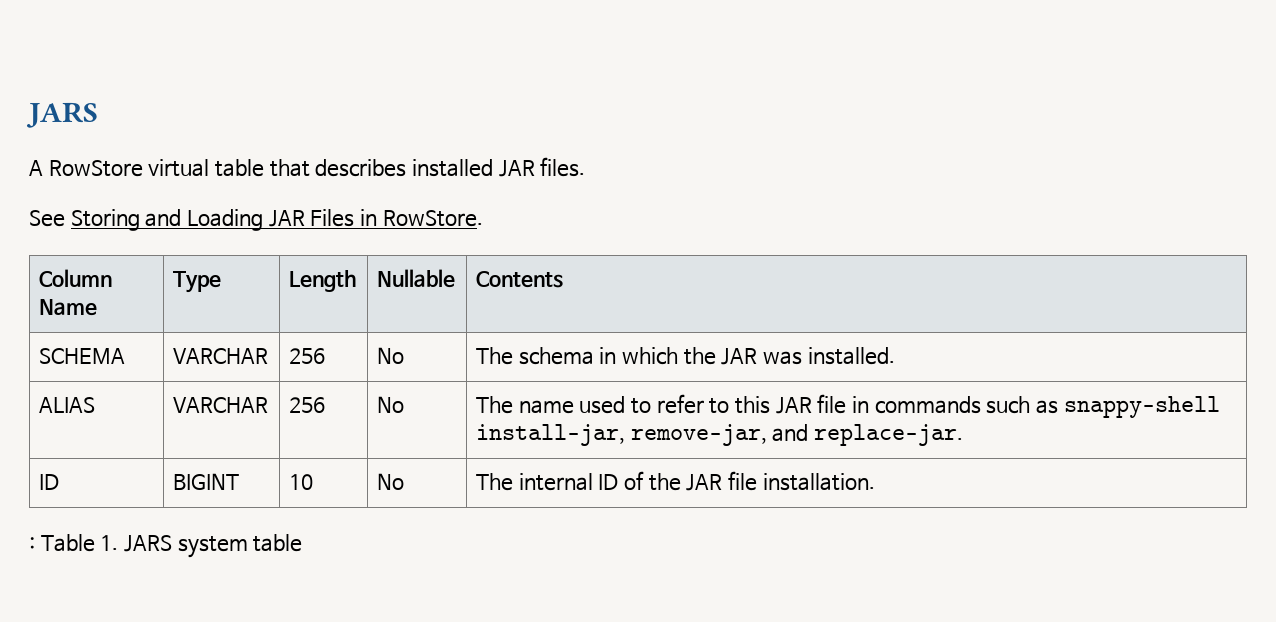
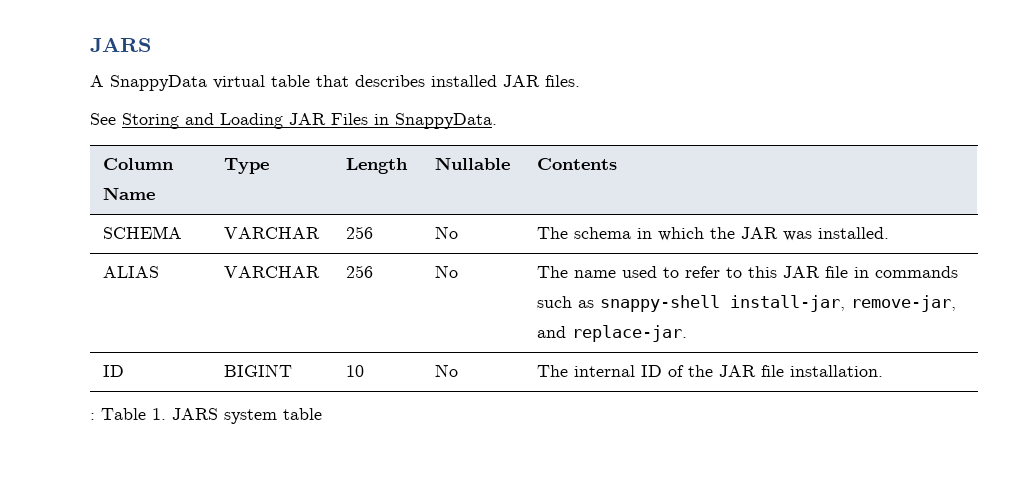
[48,160,143,177] RowStore -> [110,75,207,91] SnappyData
[382,210,483,227] RowStore. -> [395,113,497,129] SnappyData.

